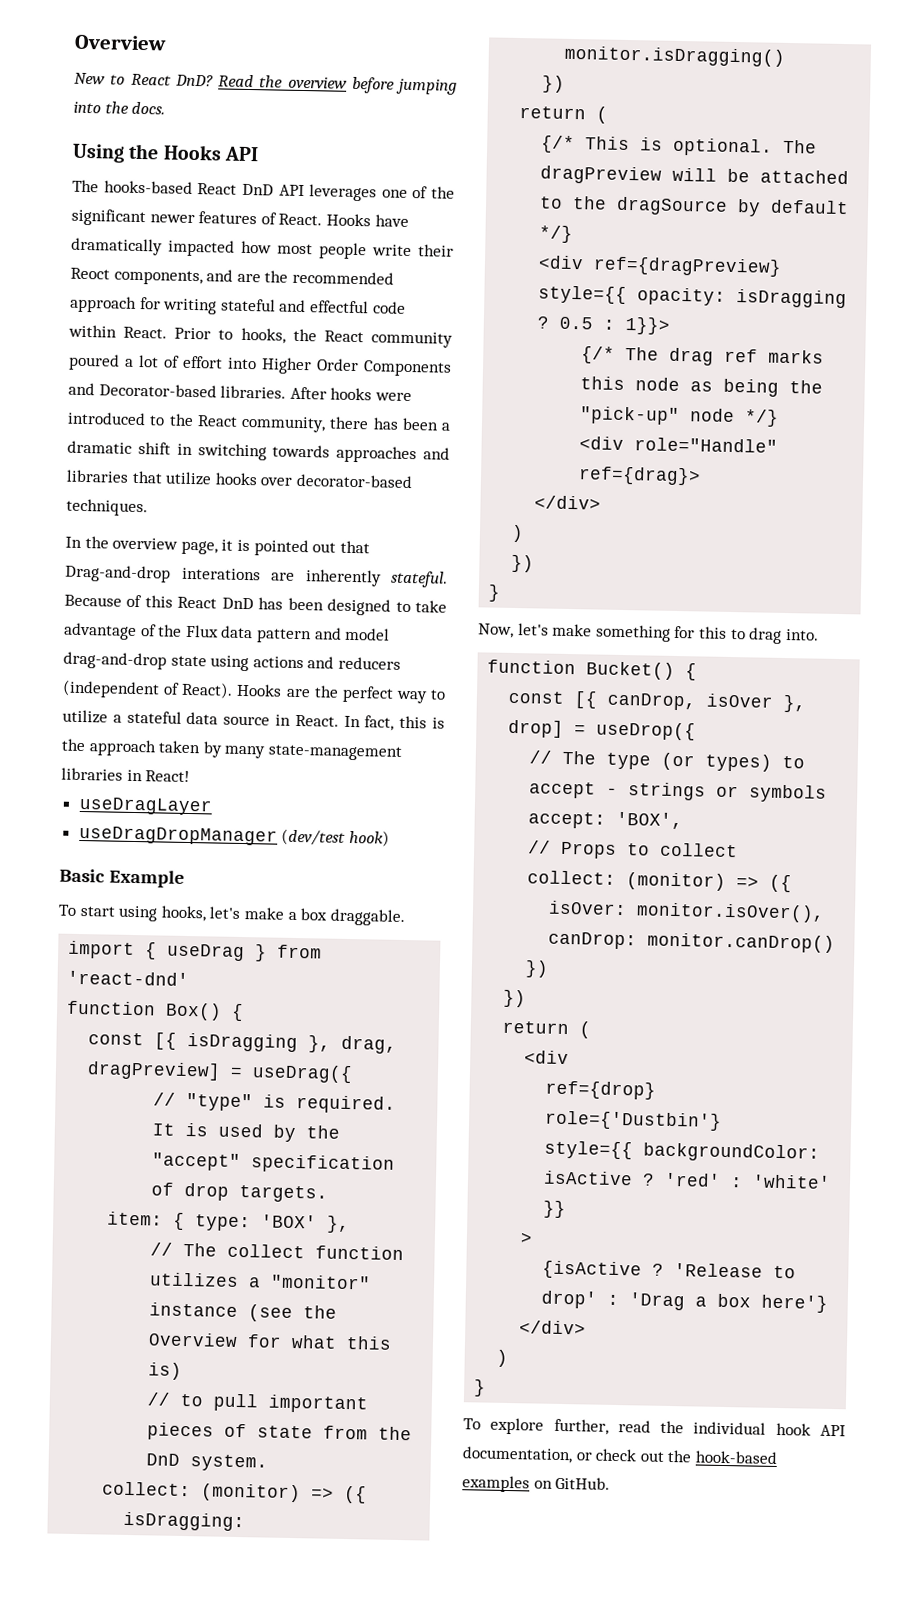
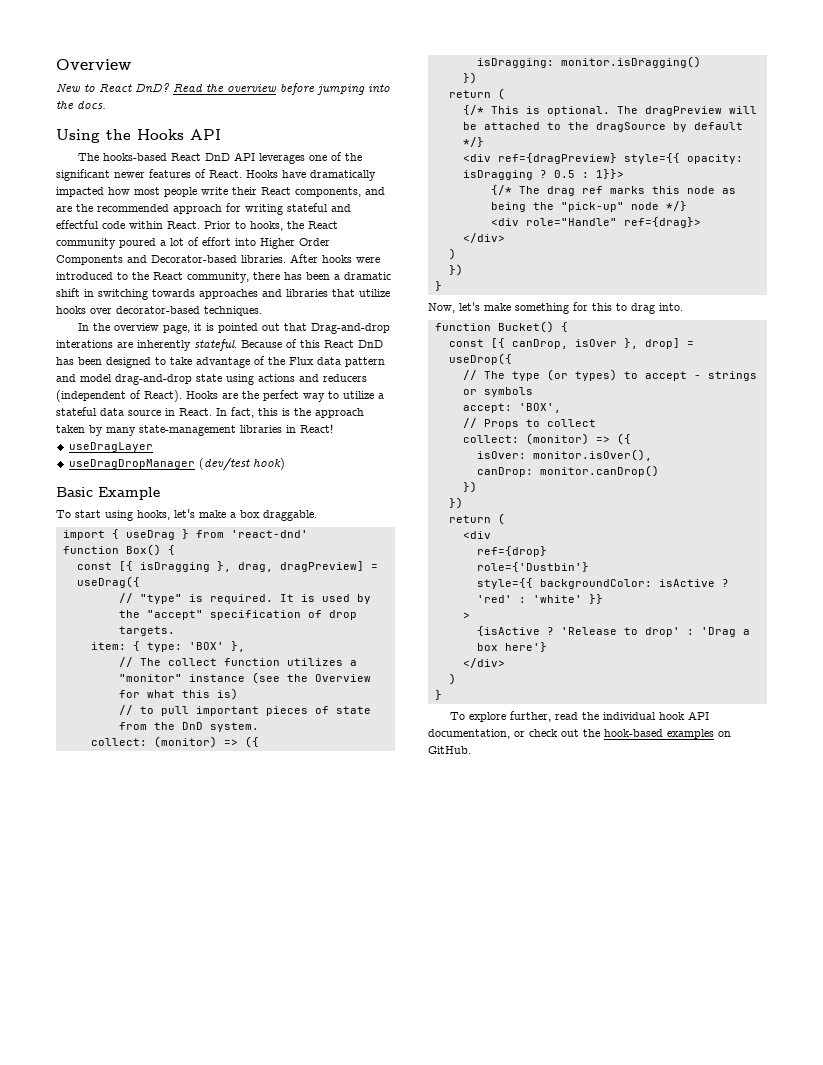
[70,267,110,280] Reoct -> [261,187,291,195] React

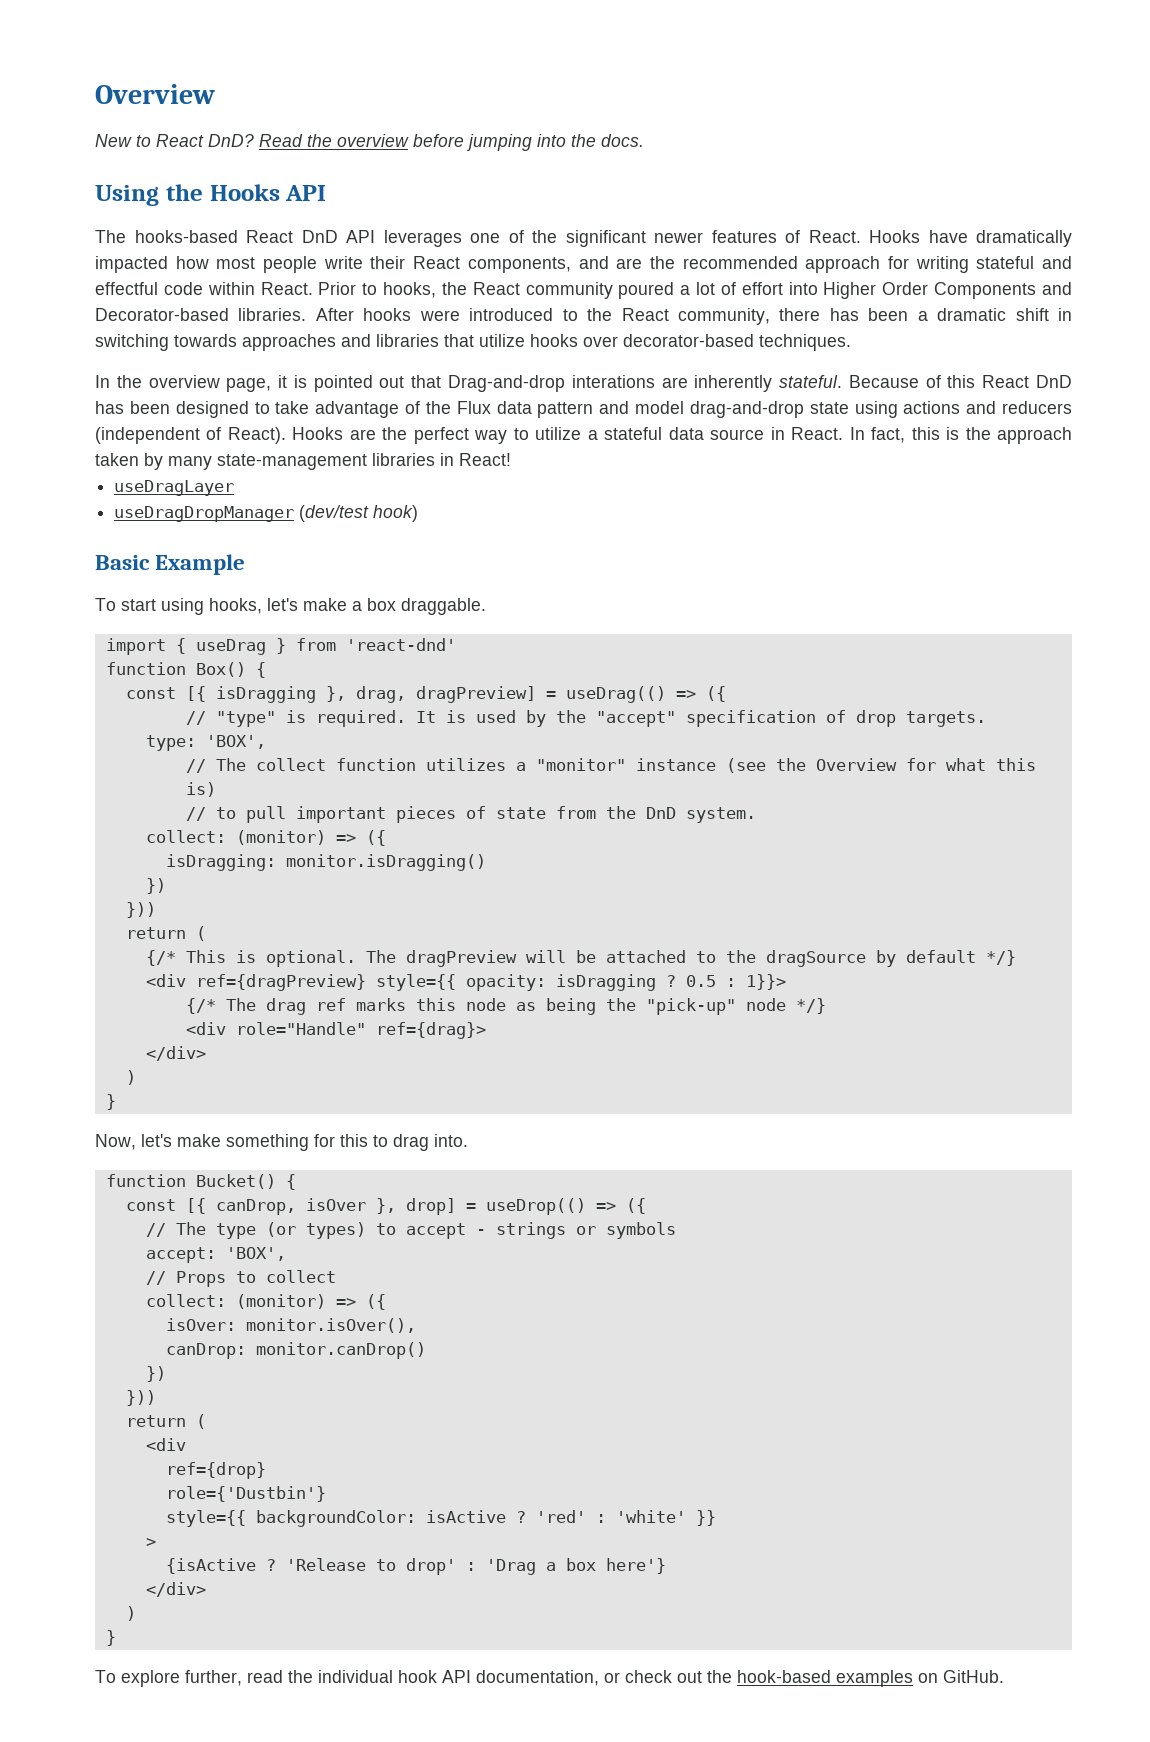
[76,576,140,588] useDrag({ -> [565,686,726,703] useDrag(() => ({
[90,641,245,652] item: { type: 'BOX' }, -> [145,735,266,751] type: 'BOX',
(477, 78) none -> [125,902,156,918] // }))
[448,264,463,276] // }) -> (136, 1077) none
[448,353,512,365] useDrop({ -> [485,1198,646,1215] useDrop(() => ({
[448,497,463,509] }) -> [125,1390,156,1406] }))

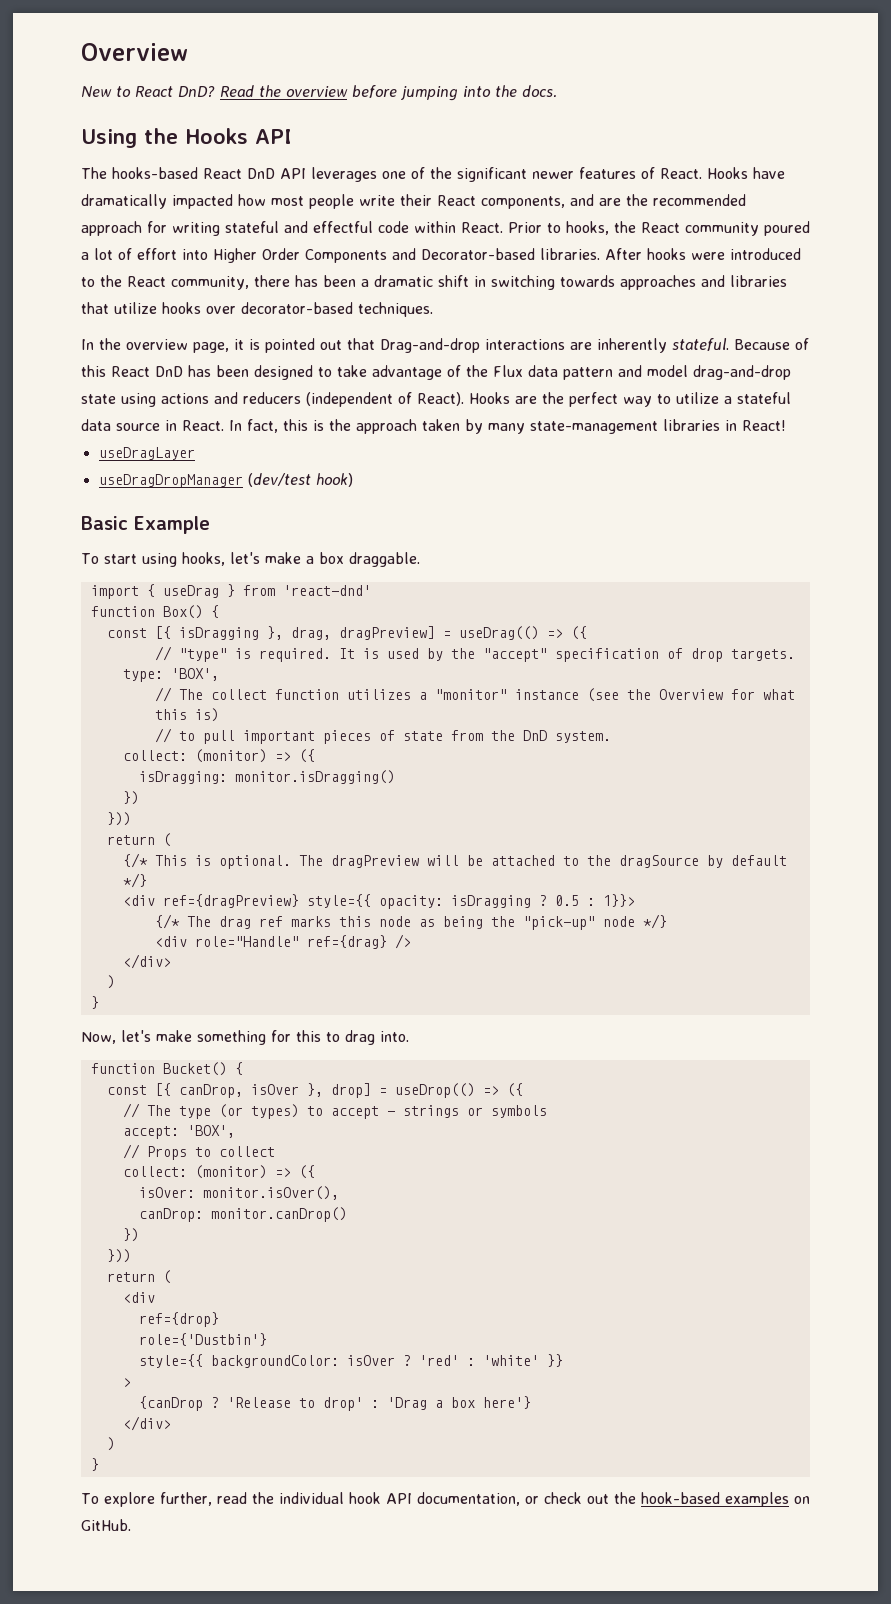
[571,375,655,388] interations -> [485,339,565,350] interactions
[375,1022,486,1039] ref={drag}> -> [306,934,411,949] ref={drag} />
[425,1510,506,1523] isActive -> [346,1355,395,1366] isOver
[165,1558,256,1574] {isActive -> [138,1396,203,1411] {canDrop

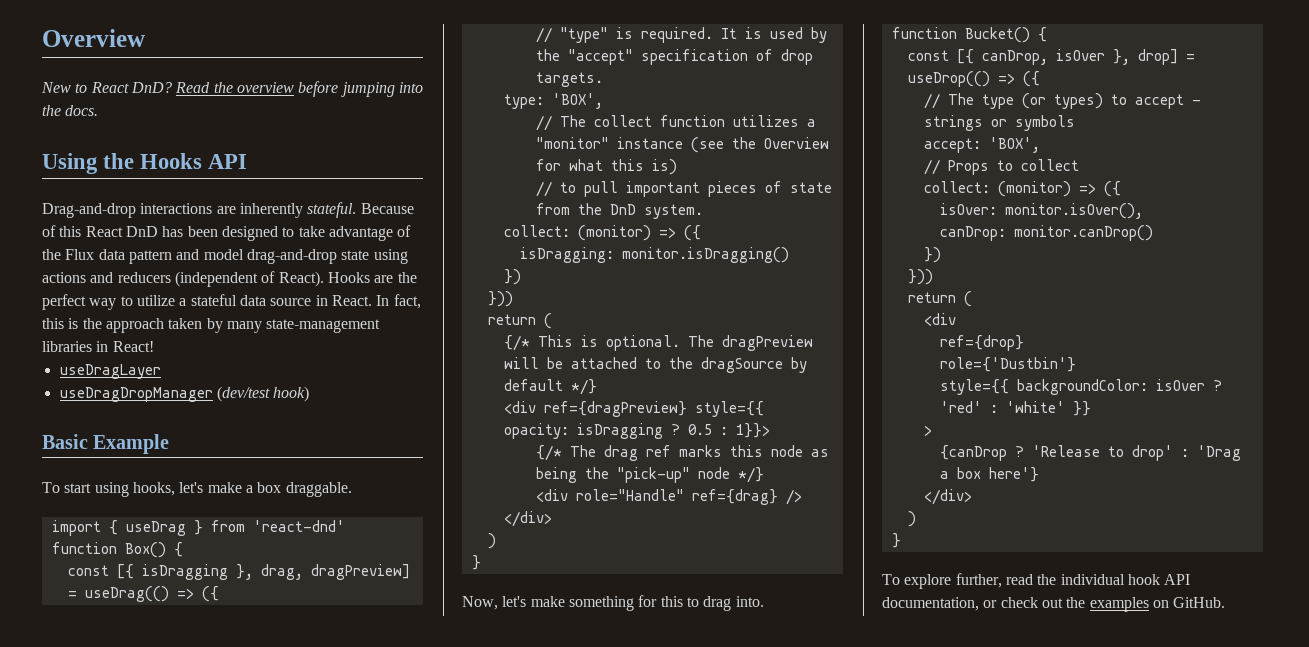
[81,167,785,182] [81,194,746,209] [81,221,810,236] [81,248,801,263] [81,275,787,290] [81,302,433,317] [81,338,375,353] The hooks-based React DnD API leverages one of the significant newer features of React. Hooks have dramatically impacted how most people write their React components, and are the recommended approach for writing stateful and effectful code within React. Prior to hooks, the React community poured a lot of effort into Higher Order Components and Decorator-based libraries. After hooks were introduced to the React community, there has been a dramatic shift in switching towards approaches and libraries that utilize hooks over decorator-based techniques. // In the overview page, it is pointed out that -> (248, 161) none
[640,1492,720,1504] hook-based -> (1086, 602) none

